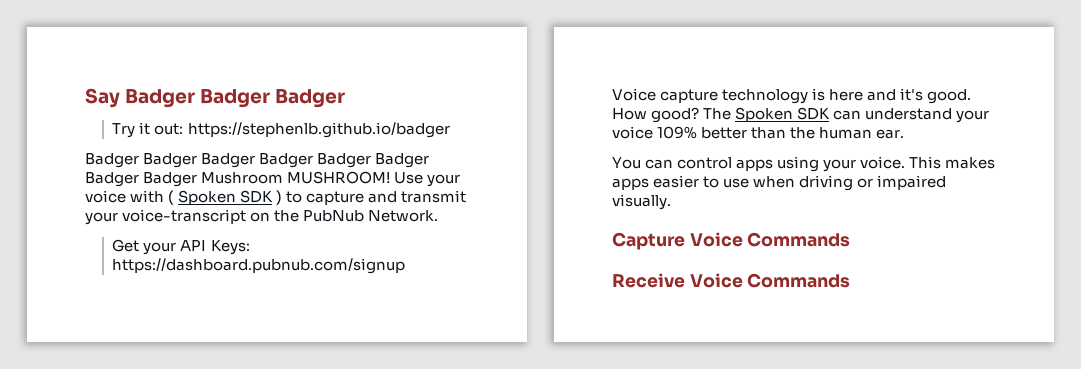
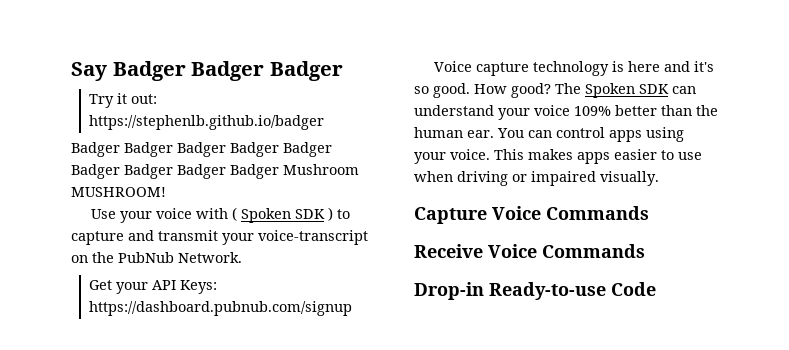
(198, 179) none -> [230,164,279,179] Badger
(391, 177) none -> (166, 192) //
(924, 94) none -> [414,86,429,94] so
(905, 134) // -> (494, 134) none
(851, 280) none -> [414,282,656,300] // Drop-in Ready-to-use Code

